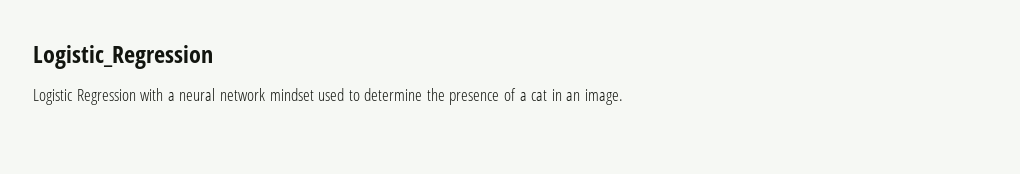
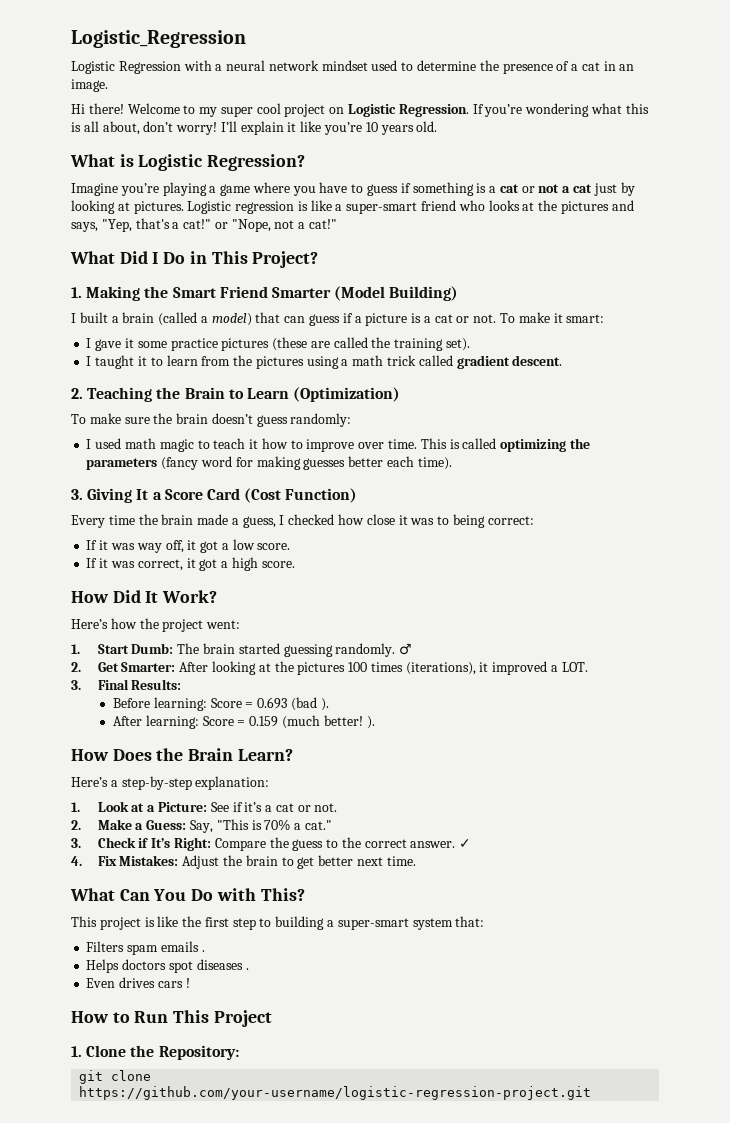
(624, 97) none -> [71,103,649,117] [71,121,438,135] [70,154,306,171] [71,182,635,196] [71,200,634,214] [71,218,338,232] [70,251,319,268] [71,286,459,301] [71,312,605,326] [86,337,470,351] [86,355,563,369] [71,387,401,402] [71,413,352,427] [86,438,590,452] [86,456,452,470] [71,488,358,503] [71,514,534,528] [86,539,291,553] [86,557,295,571] [71,590,218,603] [71,618,241,632] [71,643,413,657] [71,661,588,675] [71,679,182,690] [113,697,329,711] [113,715,375,729] [71,748,293,761] [71,776,270,790] [71,801,338,812] [71,819,332,833] [71,837,472,851] [71,855,416,869] [70,888,305,901] [71,916,485,930] [86,941,205,955] [86,959,249,973] [86,977,190,988] [71,1010,272,1027] [71,1045,239,1060] [79,1070,152,1084] [79,1086,592,1100] // Hi there! Welcome to my super cool project on Logistic Regression. If you’re wondering what this is all about, don’t worry! I’ll explain it like you’re 10 years old. // What is Logistic Regression? // Imagine you’re playing a game where you have to guess if something is a cat or not a cat just by looking at pictures. Logistic regression is like a super-smart friend who looks at the pictures and says, "Yep, that's a cat!" or "Nope, not a cat!" // What Did I Do in This Project? // 1. Making the Smart Friend Smarter (Model Building) // I built a brain (called a model) that can guess if a picture is a cat or not. To make it smart: // I gave it some practice pictures (these are called the training set). // I taught it to learn from the pictures using a math trick called gradient descent. // 2. Teaching the Brain to Learn (Optimization) // To make sure the brain doesn’t guess randomly: // I used math magic to teach it how to improve over time. This is called optimizing the parameters (fancy word for making guesses better each time). // 3. Giving It a Score Card (Cost Function) // Every time the brain made a guess, I checked how close it was to being correct: // If it was way off, it got a low score. // If it was correct, it got a high score. // How Did It Work? // Here’s how the project went: // 1. Start Dumb: The brain started guessing randomly. ♂ // 2. Get Smarter: After looking at the pictures 100 times (iterations), it improved a LOT. // 3. Final Results: // Before learning: Score = 0.693 (bad ). // After learning: Score = 0.159 (much better! ). // How Does the Brain Learn? // Here’s a step-by-step explanation: // 1. Look at a Picture: See if it’s a cat or not. // 2. Make a Guess: Say, "This is 70% a cat." // 3. Check if It’s Right: Compare the guess to the correct answer. ✓ // 4. Fix Mistakes: Adjust the brain to get better next time. // What Can You Do with This? // This project is like the first step to building a super-smart system that: // Filters spam emails . // Helps doctors spot diseases . // Even drives cars ! // How to Run This Project // 1. Clone the Repository: // git clone https://github.com/your-username/logistic-regression-project.git

